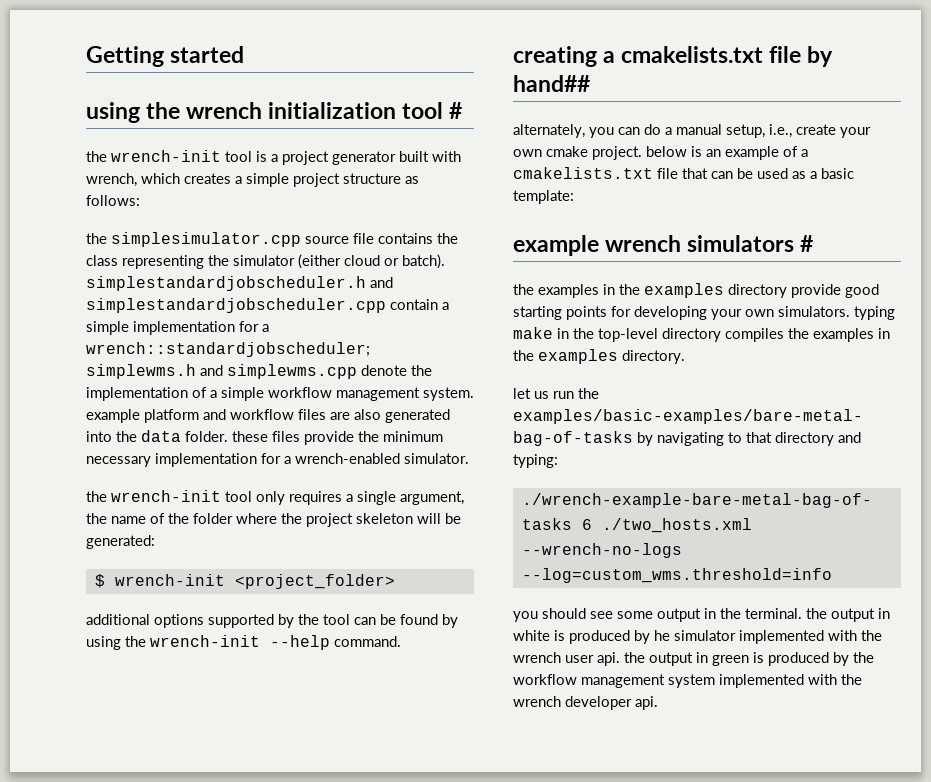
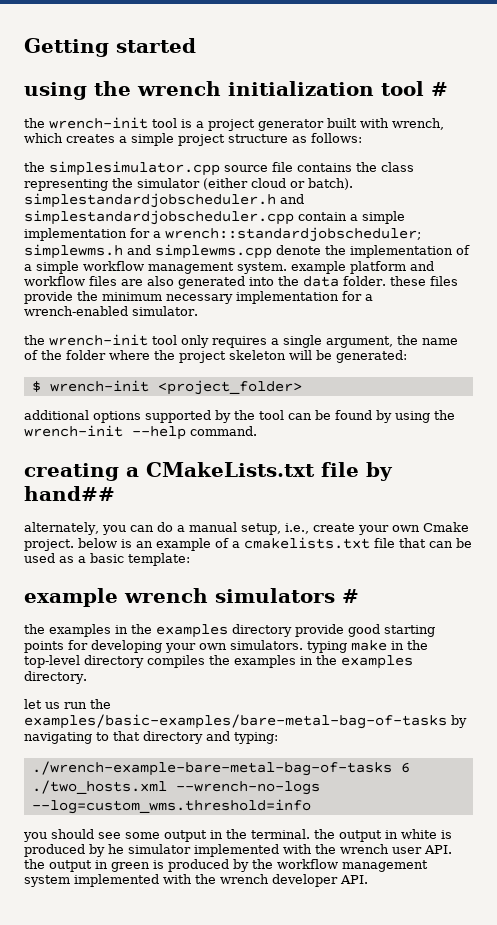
[621,46,764,63] cmakelists.txt -> [146,462,315,477] CMakeLists.txt
[546,146,588,157] cmake -> [422,522,469,532] Cmake
[597,652,620,666] api. -> [424,845,452,854] API.
[635,696,658,710] api. -> [340,875,368,884] API.

